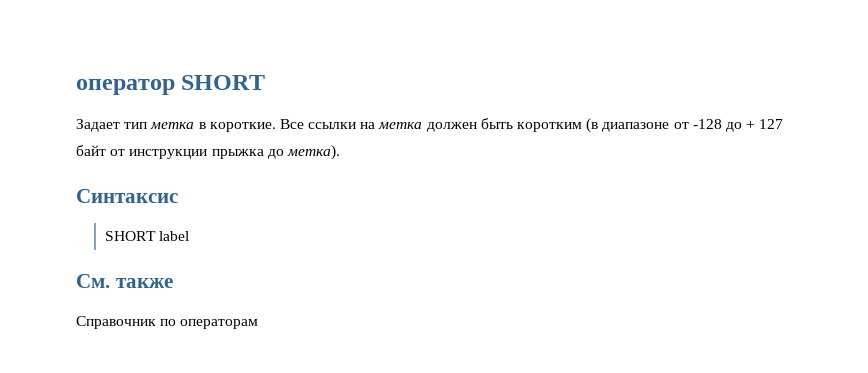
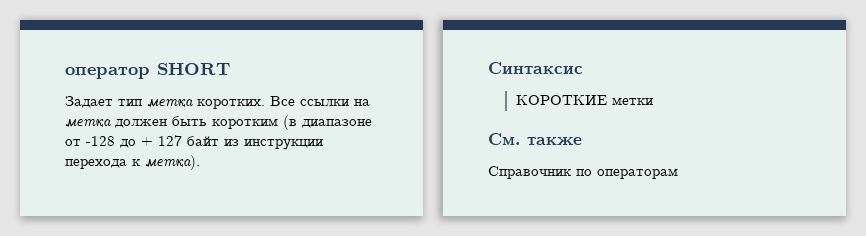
[198,122,276,132] в короткие. -> [197,99,265,109] коротких.
[110,149,284,159] от инструкции прыжка до -> [224,139,323,150] [65,159,141,169] из инструкции перехода к
[104,231,189,241] SHORT label -> [515,95,653,105] КОРОТКИЕ метки

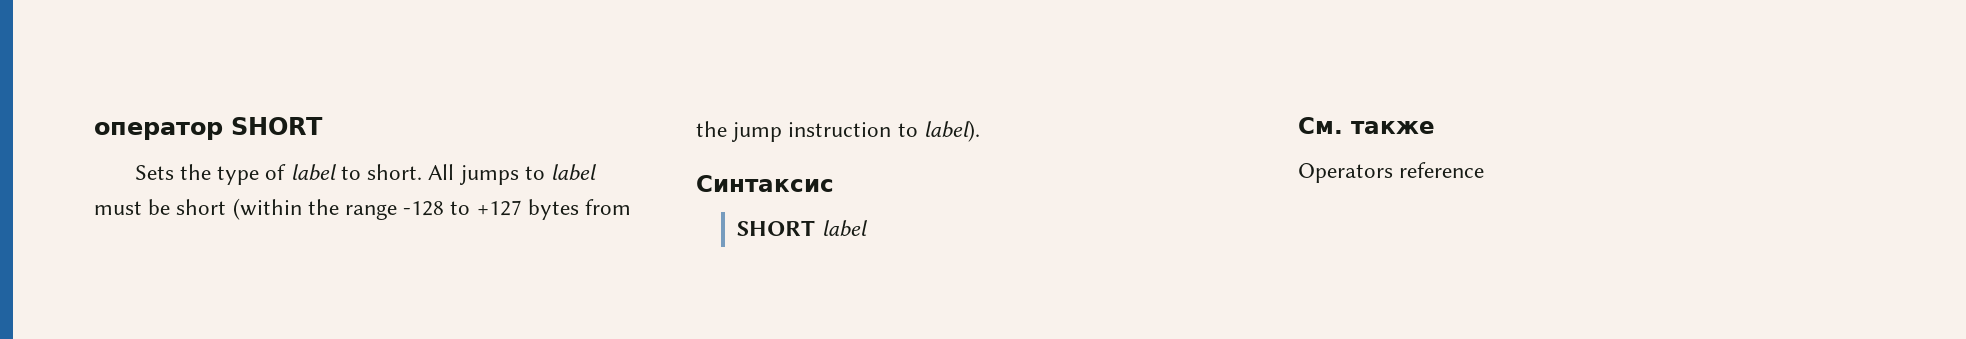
[65,96,370,109] [65,115,372,130] [65,135,323,150] [65,155,200,170] Задает тип метка коротких. Все ссылки на метка должен быть коротким (в диапазоне от -128 до + 127 байт из инструкции перехода к метка). -> [134,164,597,185] [94,198,632,220] [696,120,980,142] Sets the type of label to short. All jumps to label must be short (within the range -128 to +127 bytes from the jump instruction to label).
[515,95,653,105] КОРОТКИЕ метки -> [737,220,868,237] SHORT label
[488,166,678,179] Справочник по операторам -> [1298,162,1485,183] Operators reference

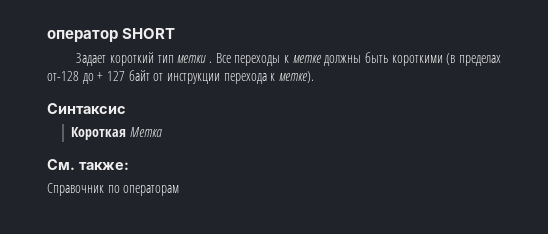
[134,164,597,185] [94,198,632,220] [696,120,980,142] Sets the type of label to short. All jumps to label must be short (within the range -128 to +127 bytes from the jump instruction to label). -> [76,52,502,66] [47,70,314,84] Задает короткий тип метки . Все переходы к метке должны быть короткими (в пределах от-128 до + 127 байт от инструкции перехода к метке).
[737,220,868,237] SHORT label -> [70,127,162,140] Короткая Метка
[1351,121,1435,134] [1298,162,1485,183] также // Operators reference -> [78,162,129,170] [47,183,180,196] также: // Справочник по операторам

